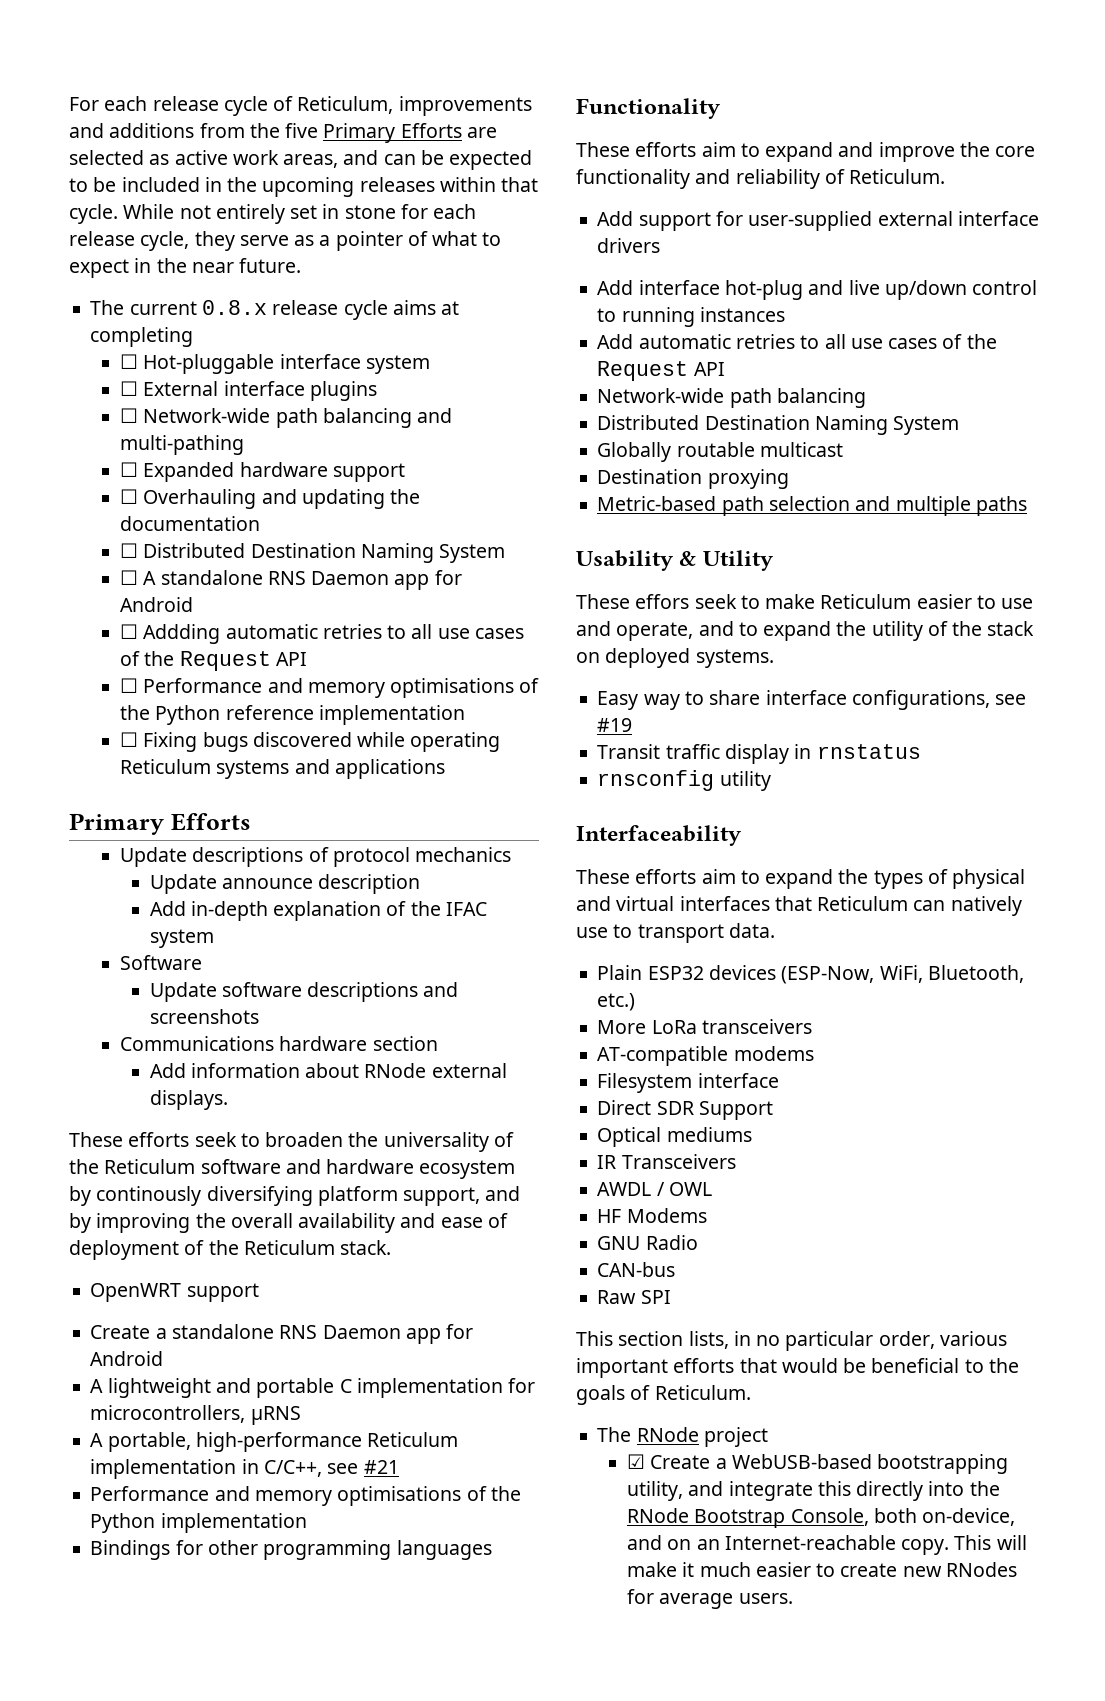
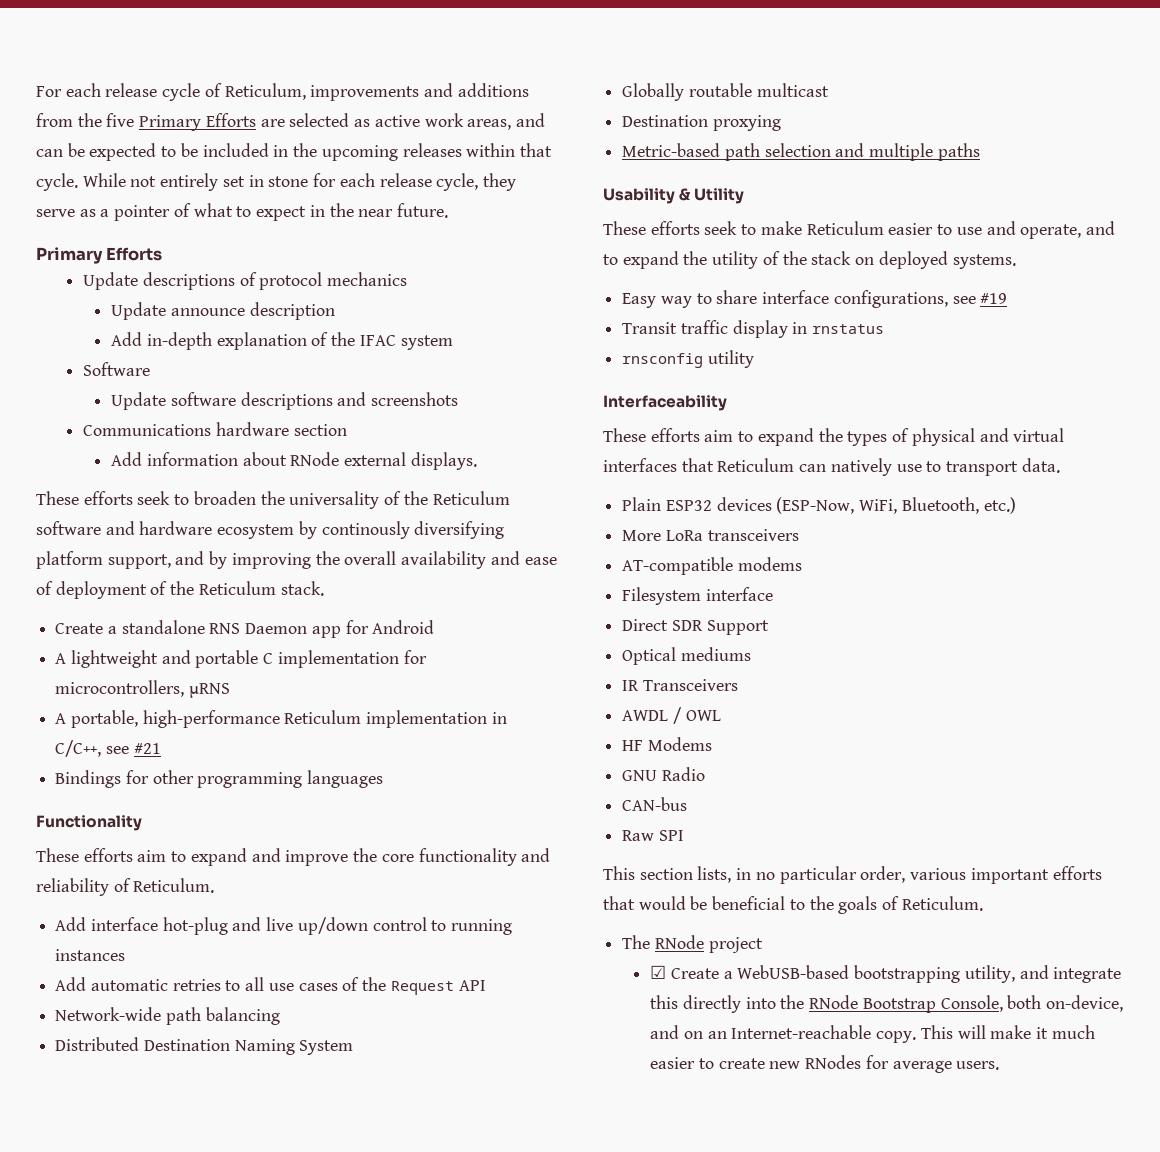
[90,300,460,320] [90,327,194,347] [119,354,430,374] [119,381,377,401] [119,408,453,428] [119,435,244,455] [119,462,405,482] [119,489,421,509] [119,516,260,531] [119,543,506,563] [119,570,462,590] [119,597,193,612] [119,624,524,644] [119,651,307,671] [119,678,540,698] [119,705,465,725] [119,732,501,752] [119,759,445,779] // The current 0.8.x release cycle aims at completing // ☐ Hot-pluggable interface system // ☐ External interface plugins // ☐ Network-wide path balancing and multi-pathing // ☐ Expanded hardware support // ☐ Overhauling and updating the documentation // ☐ Distributed Destination Naming System // ☐ A standalone RNS Daemon app for Android // ☐ Addding automatic retries to all use cases of the Request API // ☐ Performance and memory optimisations of the Python reference implementation // ☐ Fixing bugs discovered while operating Reticulum systems and applications -> (448, 210) none
[90,1283,259,1302] // OpenWRT support -> (324, 588) none
[90,1486,521,1506] [90,1513,307,1533] // Performance and memory optimisations of the Python implementation -> (161, 748) none
[597,211,1039,231] [597,238,661,253] // Add support for user-supplied external interface drivers -> (215, 885) none
[635,594,690,609] effors -> [650,221,700,235] efforts

